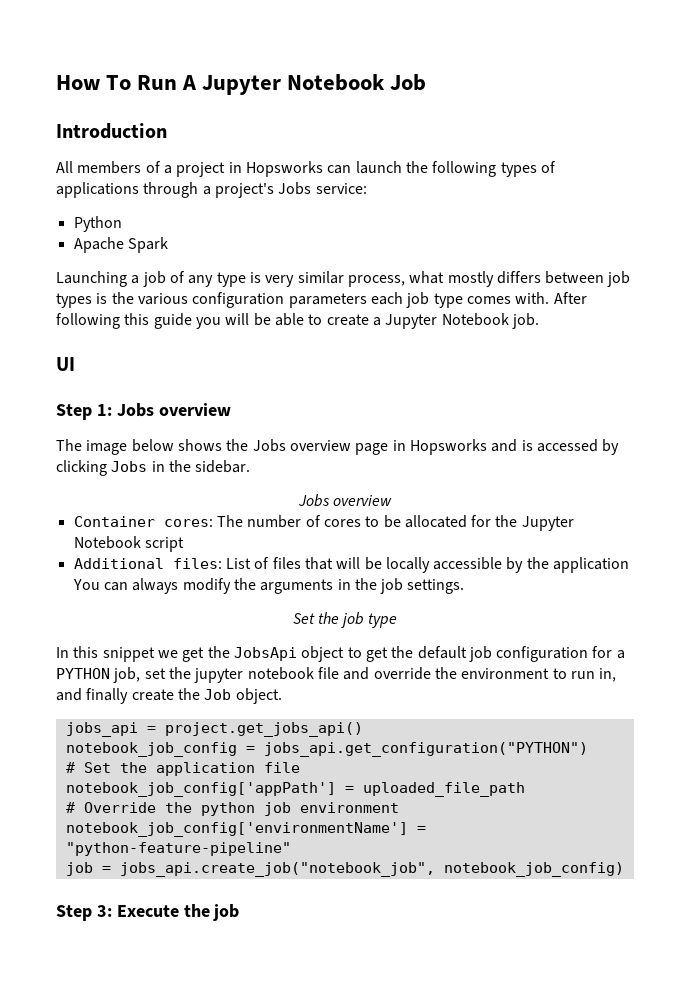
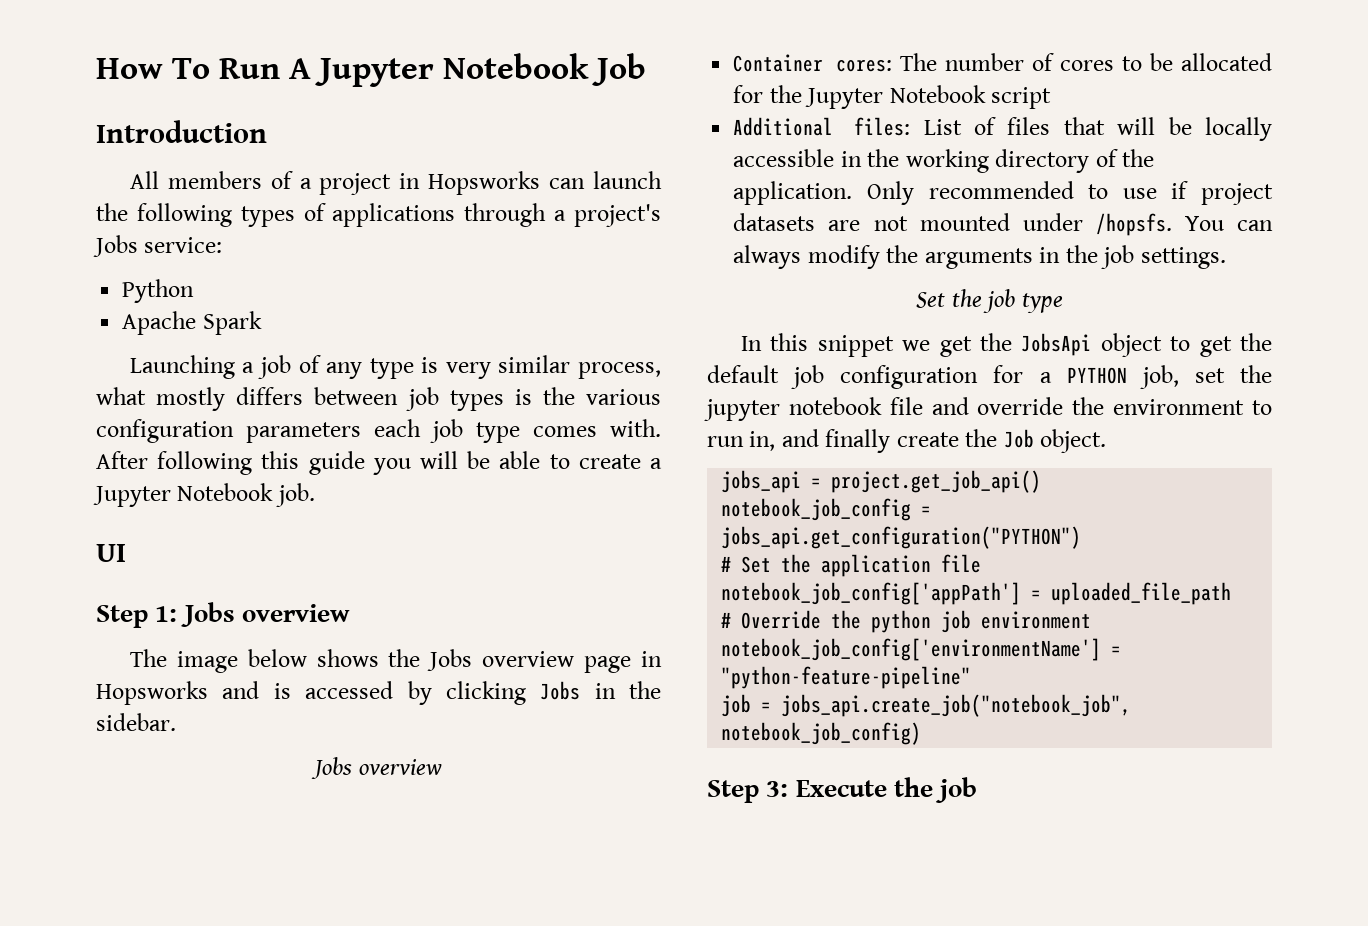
[506,557,630,573] by the application -> [840,149,1155,173] [733,181,1273,205] [733,213,1172,236] in the working directory of the application. Only recommended to use if project datasets are not mounted under /hopsfs.
[164,722,363,737] project.get_jobs_api() -> [831,470,1042,493] project.get_job_api()

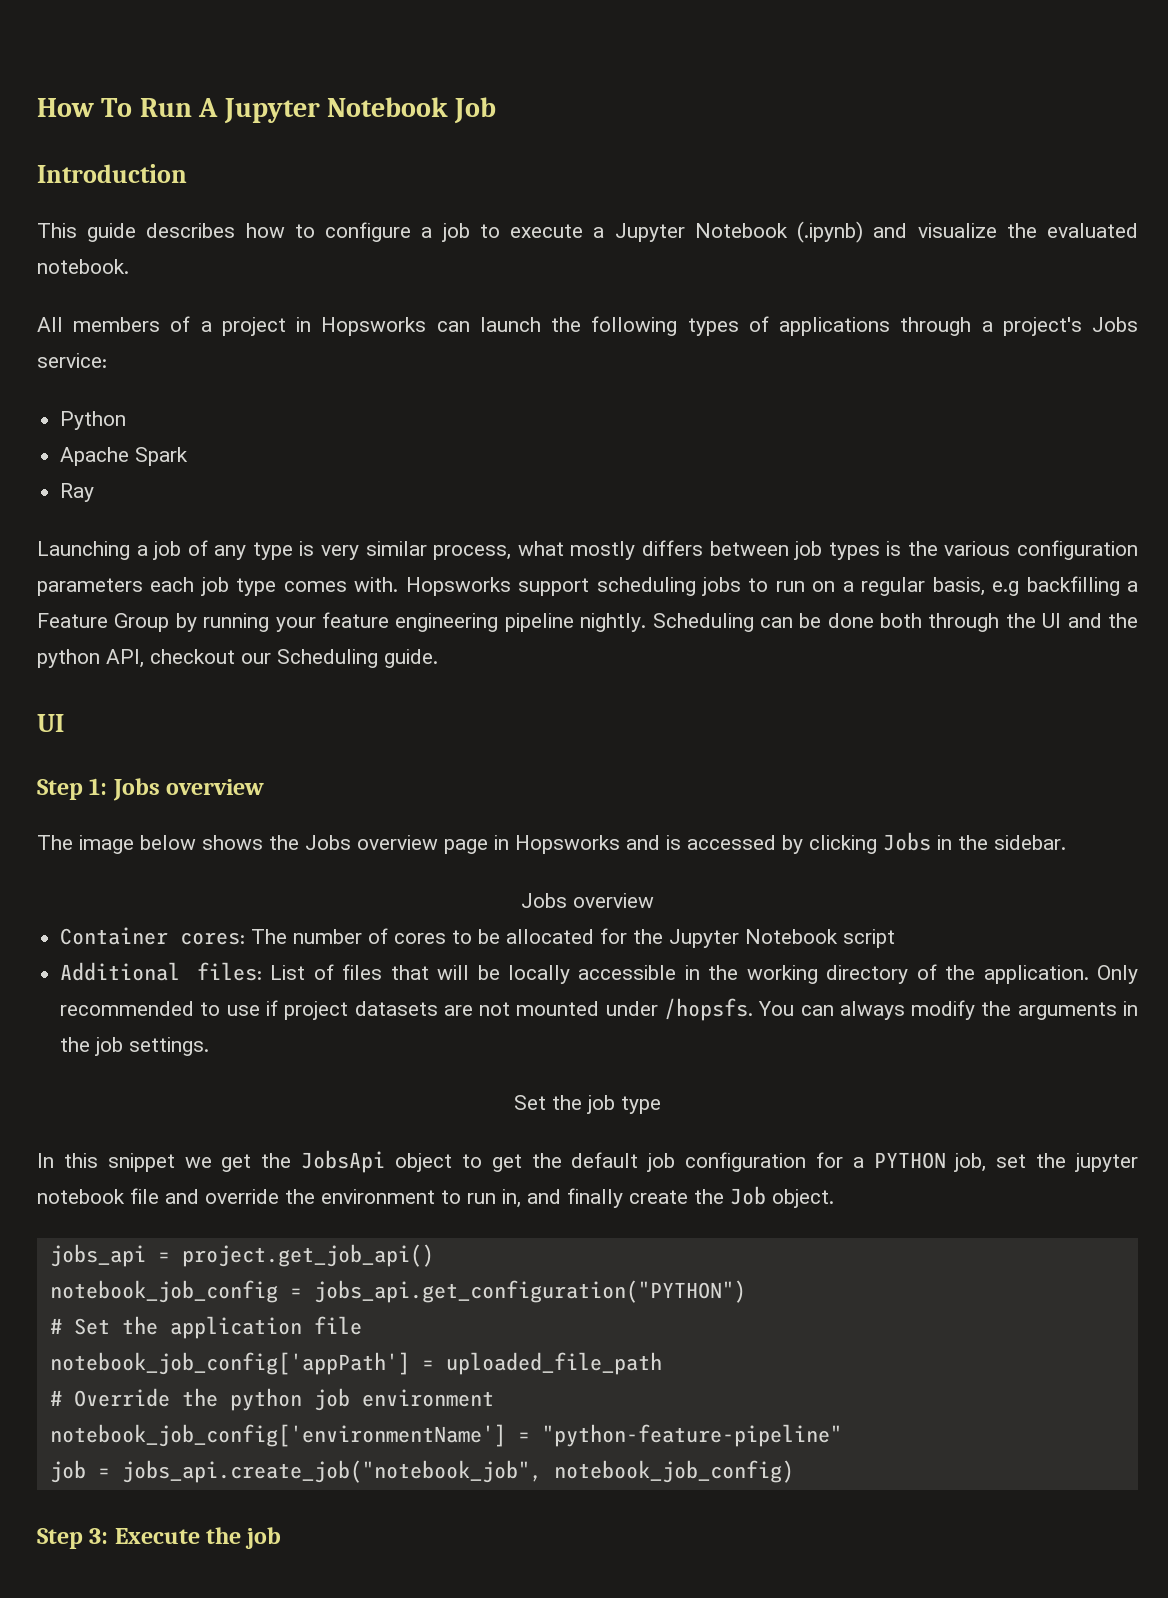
(267, 131) none -> [37,221,1139,243] [37,259,129,274] // This guide describes how to configure a job to execute a Jupyter Notebook (.ipynb) and visualize the evaluated notebook.
(262, 323) none -> [60,483,95,502] // Ray
[96,451,662,475] [93,483,315,507] After following this guide you will be able to create a Jupyter Notebook job. -> [405,576,1138,596] [37,612,1139,632] [37,649,438,668] Hopsworks support scheduling jobs to run on a regular basis, e.g backfilling a Feature Group by running your feature engineering pipeline nightly. Scheduling can be done both through the UI and the python API, checkout our Scheduling guide.

